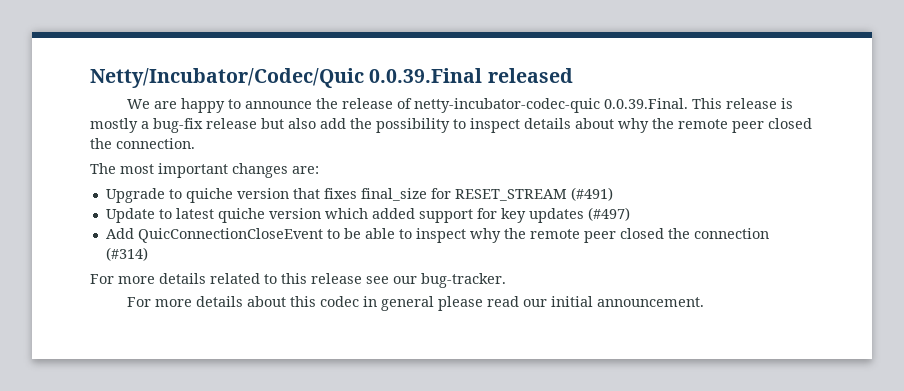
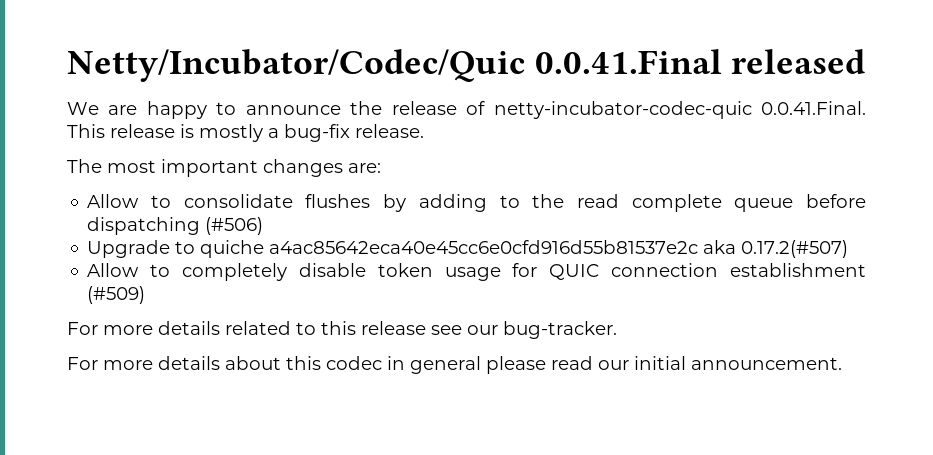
[369,68,483,83] 0.0.39.Final -> [534,49,722,74] 0.0.41.Final
[604,98,689,109] 0.0.39.Final. -> [761,101,867,115] 0.0.41.Final.
[206,118,812,133] [90,138,195,149] release but also add the possibility to inspect details about why the remote peer closed the connection. -> [355,124,424,138] release.
[105,187,613,203] [105,207,630,223] [105,228,769,243] [105,247,148,261] Upgrade to quiche version that fixes final_size for RESET_STREAM (#491) // Update to latest quiche version which added support for key updates (#497) // Add QuicConnectionCloseEvent to be able to inspect why the remote peer closed the connection (#314) -> [87,194,866,212] [87,217,264,235] [87,240,849,258] [87,263,867,281] [87,286,146,304] Allow to consolidate flushes by adding to the read complete queue before dispatching (#506) // Upgrade to quiche a4ac85642eca40e45cc6e0cfd916d55b81537e2c aka 0.17.2(#507) // Allow to completely disable token usage for QUIC connection establishment (#509)

